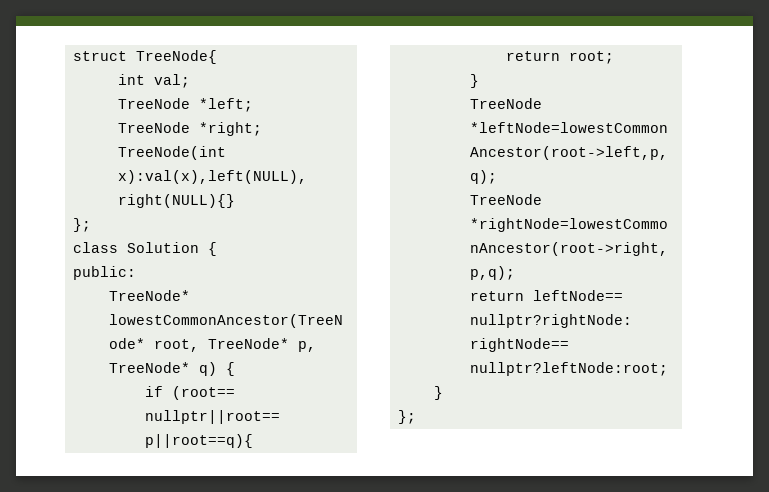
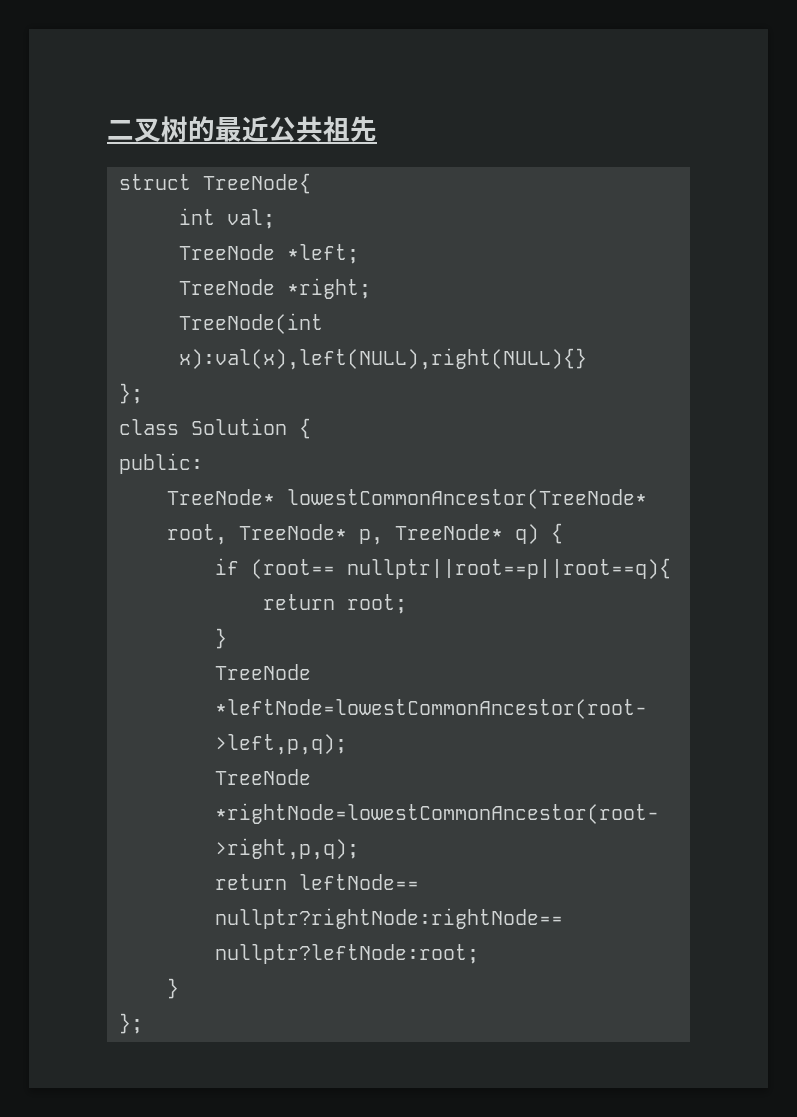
(72, 56) none -> [107,116,377,143] 二叉树的最近公共祖先 //

